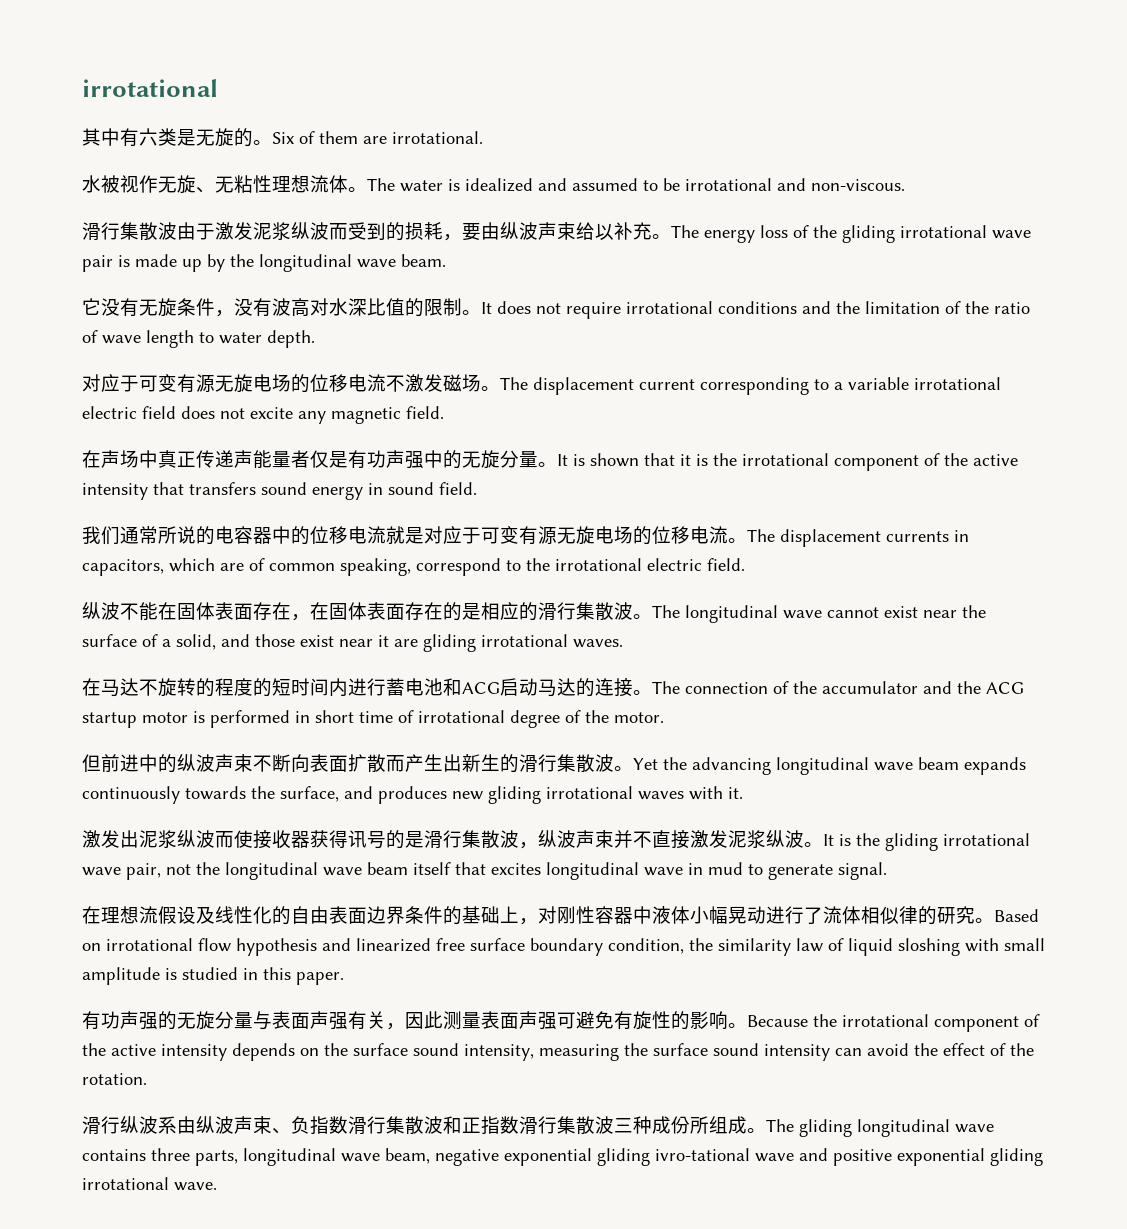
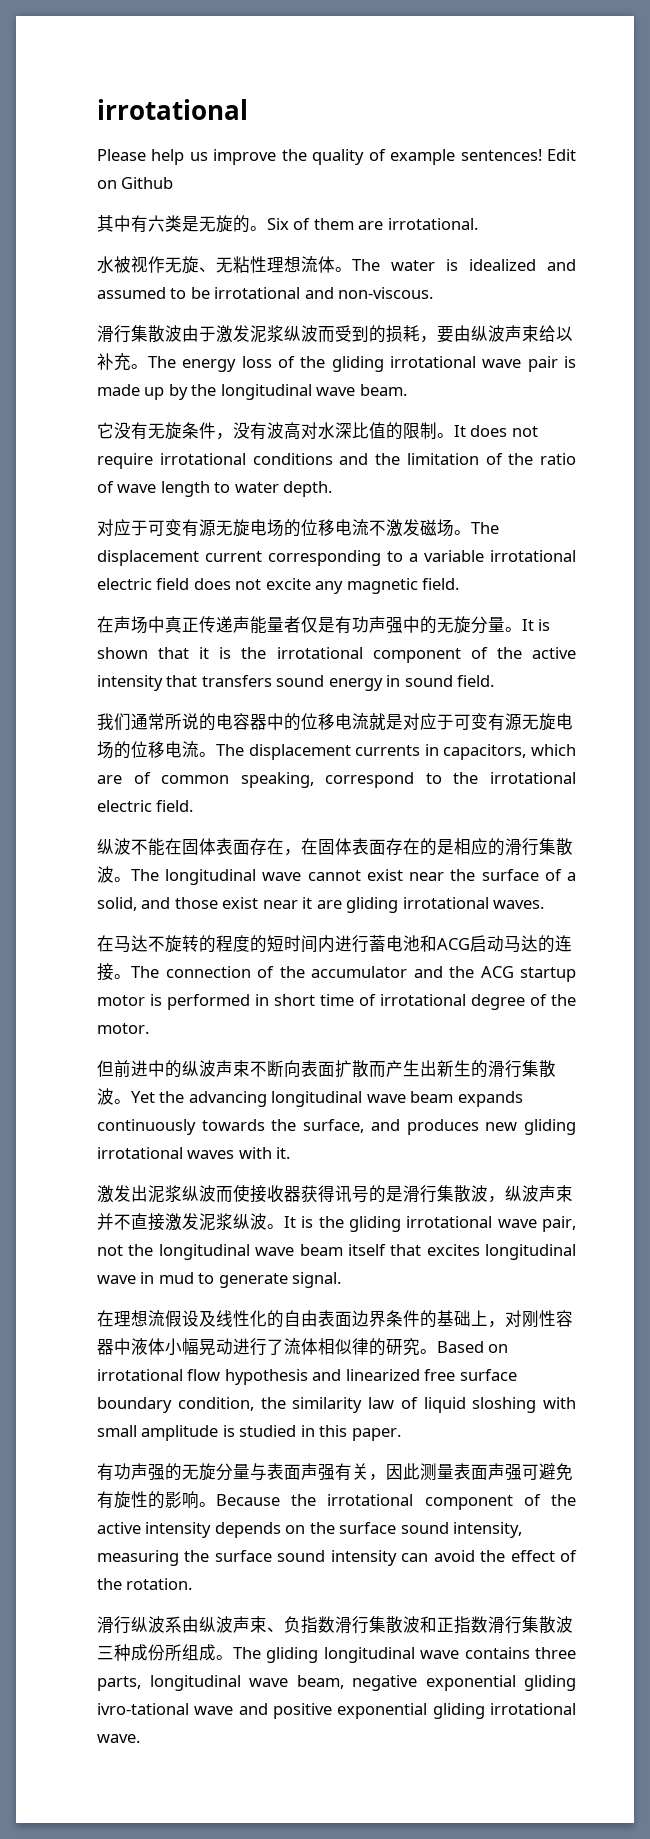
[82,79,218,97] irrotational -> [97,99,248,120] [97,149,577,165] [97,177,174,189] irrotational // Please help us improve the quality of example sentences! Edit on Github

